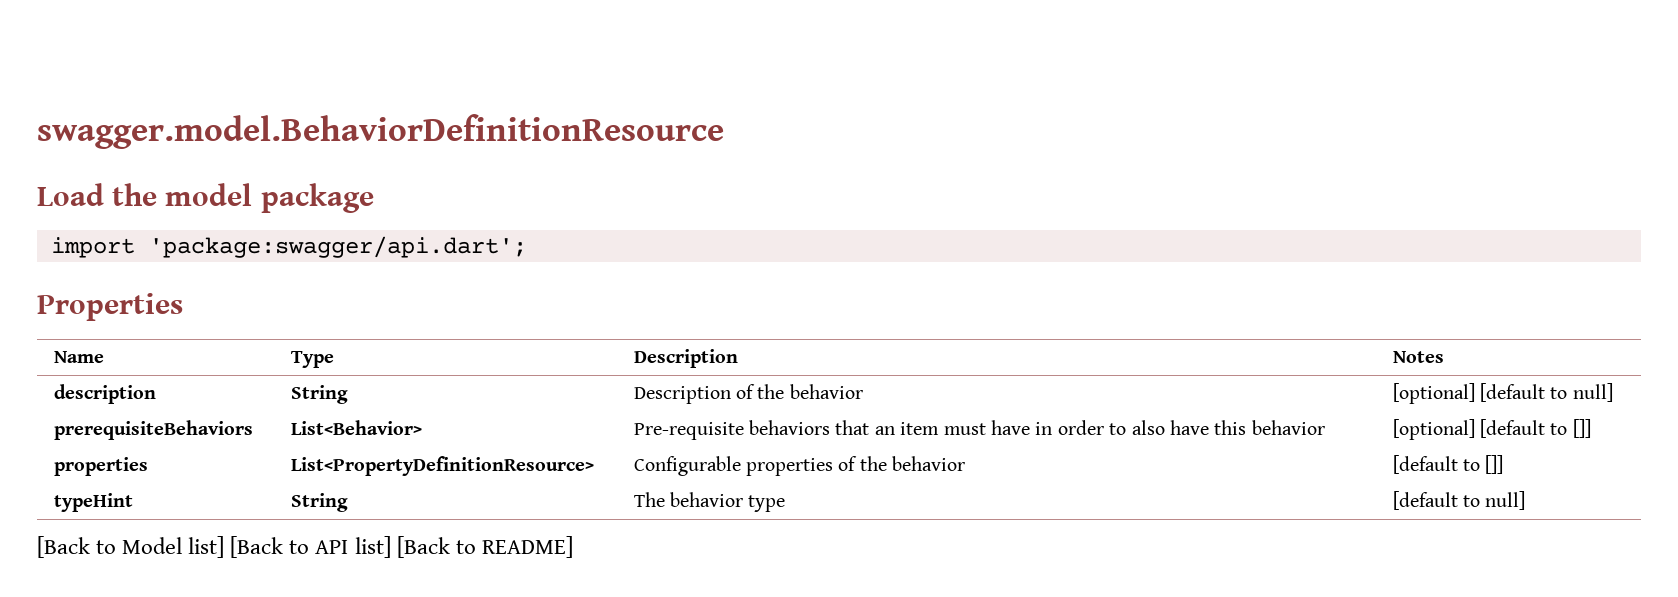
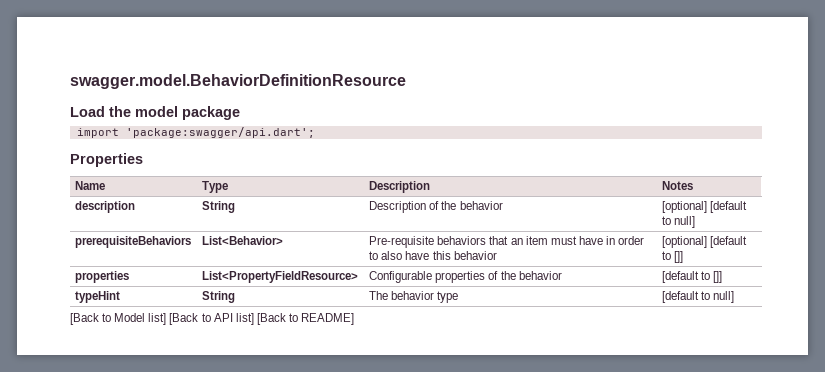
[290,456,594,476] List<PropertyDefinitionResource> -> [202,271,359,283] List<PropertyFieldResource>

